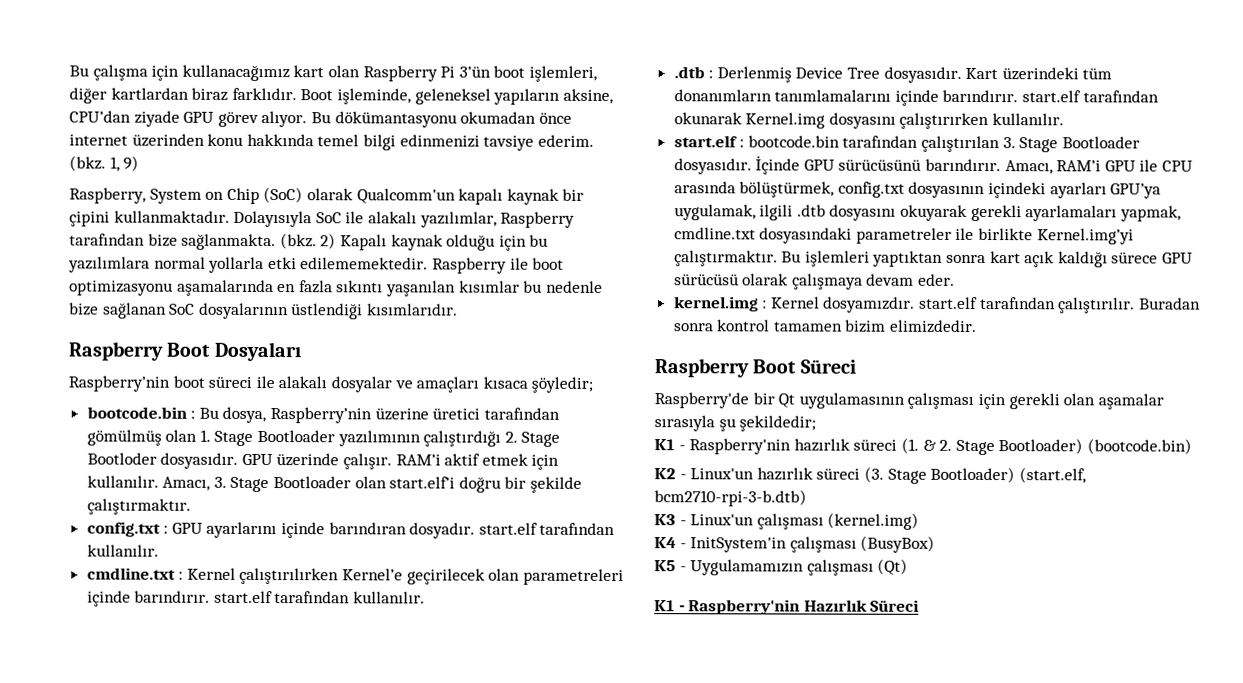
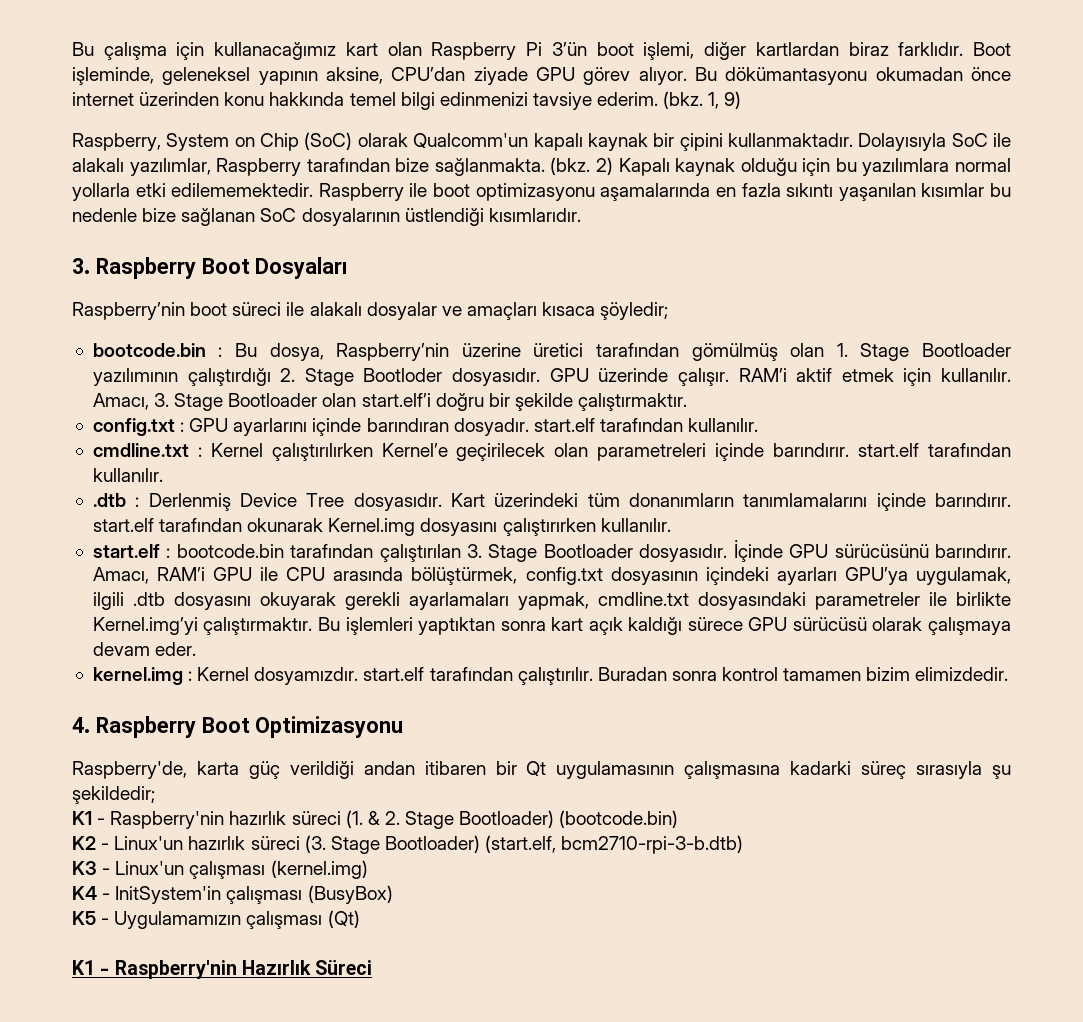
[528,65,597,82] işlemleri, -> [643,42,695,60] işlemi,
[493,88,561,105] yapıların -> [258,71,318,85] yapının
(458, 309) none -> [72,258,90,274] 3.
[654,358,856,378] [654,392,1164,410] Raspberry Boot Süreci // Raspberry'de bir Qt uygulamasının çalışması için gerekli olan aşamalar -> [72,716,404,738] [72,761,907,779] 4. Raspberry Boot Optimizasyonu // Raspberry'de, karta güç verildiği andan itibaren bir Qt uygulamasının çalışmasına kadarki süreç

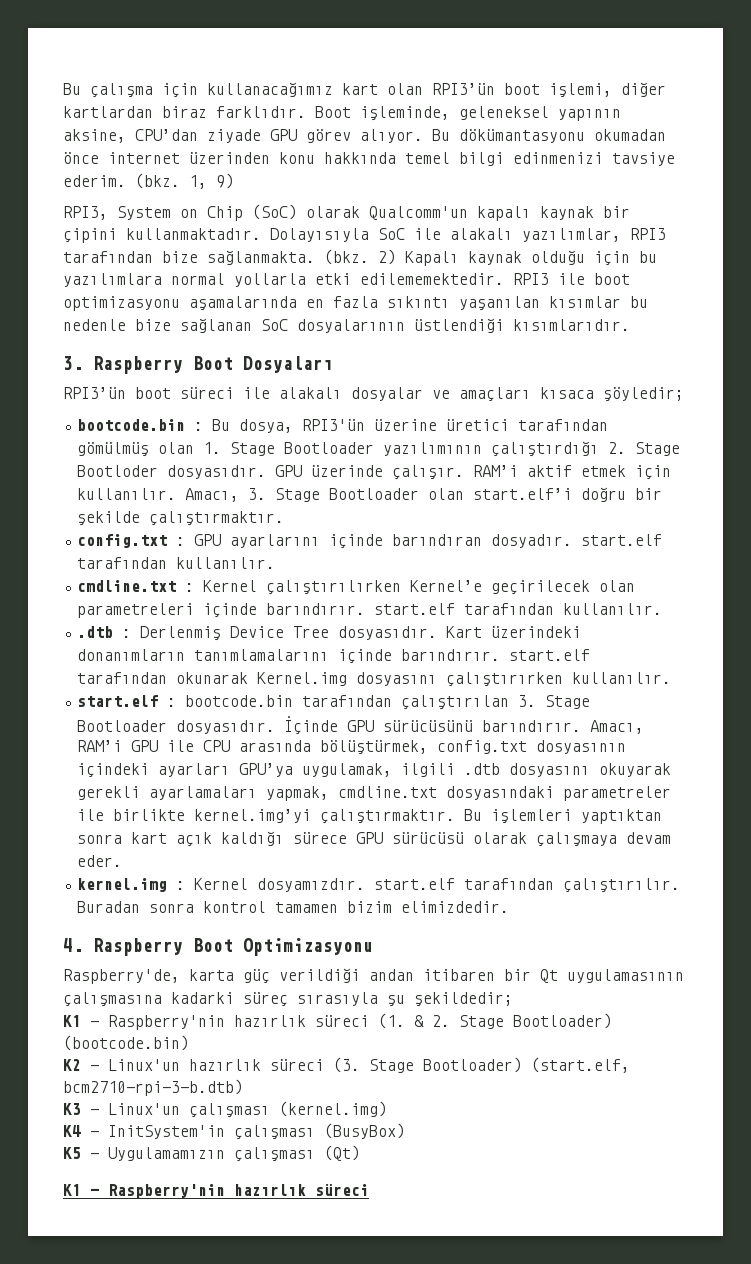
[431,42,587,60] Raspberry Pi 3’ün -> [432,83,495,95] RPI3’ün
[72,133,161,151] Raspberry, -> [63,206,108,220] RPI3,
[216,158,302,176] Raspberry -> [630,228,666,240] RPI3
[318,183,404,201] Raspberry -> [513,273,549,285] RPI3
[72,302,185,320] Raspberry’nin -> [63,387,126,399] RPI3’ün
[336,343,450,361] Raspberry’nin -> [302,419,366,431] RPI3'ün
[587,493,620,507] tüm -> (582, 632) none
[92,617,198,635] Kernel.img’yi -> [194,809,312,823] kernel.img’yi
[241,960,373,975] Hazırlık Süreci -> [234,1183,369,1196] hazırlık süreci

